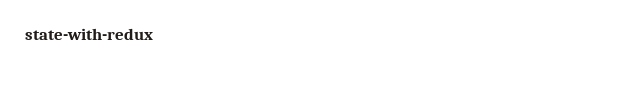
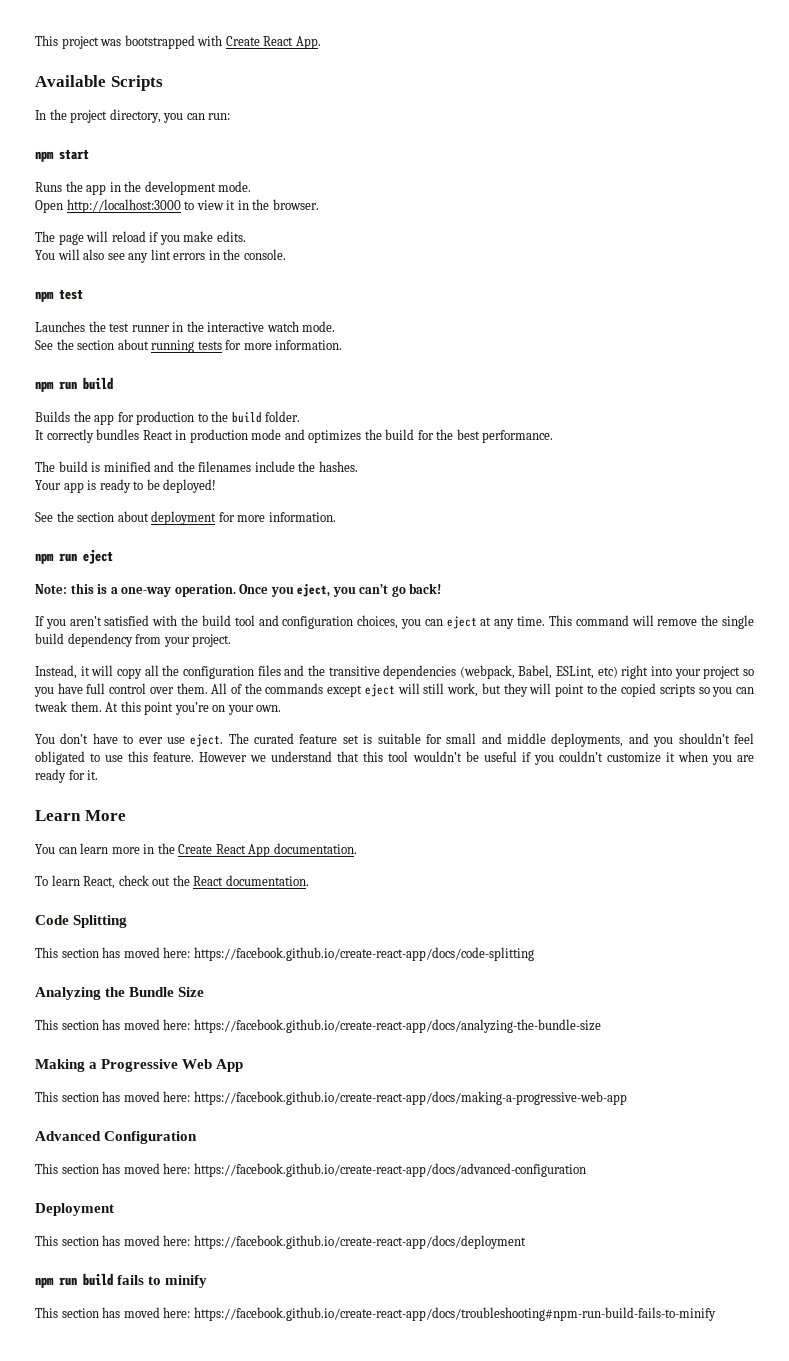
[25,28,153,40] state-with-redux -> [35,35,321,49] [35,75,163,91] [35,109,231,123] [35,149,89,162] [35,181,252,195] [35,199,319,213] [35,231,246,245] [35,249,286,263] [35,289,83,302] [35,321,336,332] [35,339,343,353] [35,377,113,392] [35,411,301,425] [35,429,554,443] [35,461,358,472] [35,479,217,493] [35,511,336,525] [35,549,113,564] [35,583,442,597] [35,615,755,629] [35,633,232,647] [35,665,754,679] [34,683,755,697] [35,701,282,715] [35,733,755,747] [35,751,754,765] [35,769,99,783] [35,810,126,821] [35,843,357,857] [35,875,309,889] [35,915,128,928] [35,947,534,961] [35,987,205,1000] [35,1019,601,1033] [35,1059,244,1072] [35,1091,627,1105] [35,1131,198,1144] [35,1163,586,1177] [35,1203,114,1216] [35,1235,526,1249] [35,1273,208,1288] [35,1307,716,1321] This project was bootstrapped with Create React App. // Available Scripts // In the project directory, you can run: // npm start // Runs the app in the development mode. // Open http://localhost:3000 to view it in the browser. // The page will reload if you make edits. // You will also see any lint errors in the console. // npm test // Launches the test runner in the interactive watch mode. // See the section about running tests for more information. // npm run build // Builds the app for production to the build folder. // It correctly bundles React in production mode and optimizes the build for the best performance. // The build is minified and the filenames include the hashes. // Your app is ready to be deployed! // See the section about deployment for more information. // npm run eject // Note: this is a one-way operation. Once you eject, you can’t go back! // If you aren’t satisfied with the build tool and configuration choices, you can eject at any time. This command will remove the single build dependency from your project. // Instead, it will copy all the configuration files and the transitive dependencies (webpack, Babel, ESLint, etc) right into your project so you have full control over them. All of the commands except eject will still work, but they will point to the copied scripts so you can tweak them. At this point you’re on your own. // You don’t have to ever use eject. The curated feature set is suitable for small and middle deployments, and you shouldn’t feel obligated to use this feature. However we understand that this tool wouldn’t be useful if you couldn’t customize it when you are ready for it. // Learn More // You can learn more in the Create React App documentation. // To learn React, check out the React documentation. // Code Splitting // This section has moved here: https://facebook.github.io/create-react-app/docs/code-splitting // Analyzing the Bundle Size // This section has moved here: https://facebook.github.io/create-react-app/docs/analyzing-the-bundle-size // Making a Progressive Web App // This section has moved here: https://facebook.github.io/create-react-app/docs/making-a-progressive-web-app // Advanced Configuration // This section has moved here: https://facebook.github.io/create-react-app/docs/advanced-configuration // Deployment // This section has moved here: https://facebook.github.io/create-react-app/docs/deployment // npm run build fails to minify // This section has moved here: https://facebook.github.io/create-react-app/docs/troubleshooting#npm-run-build-fails-to-minify

